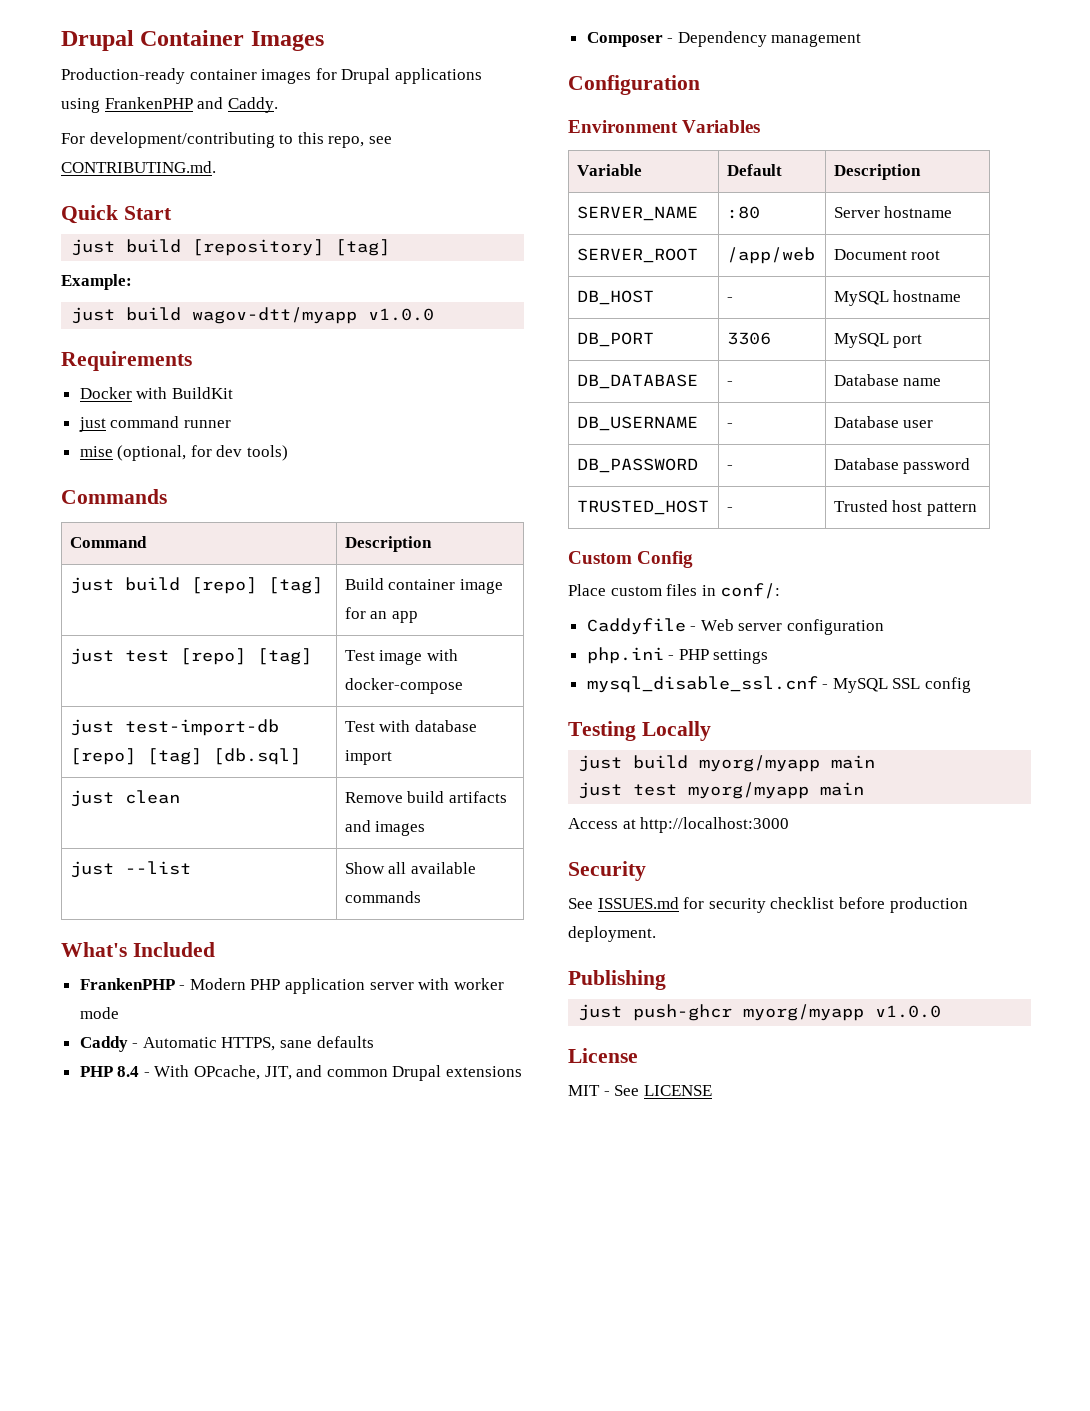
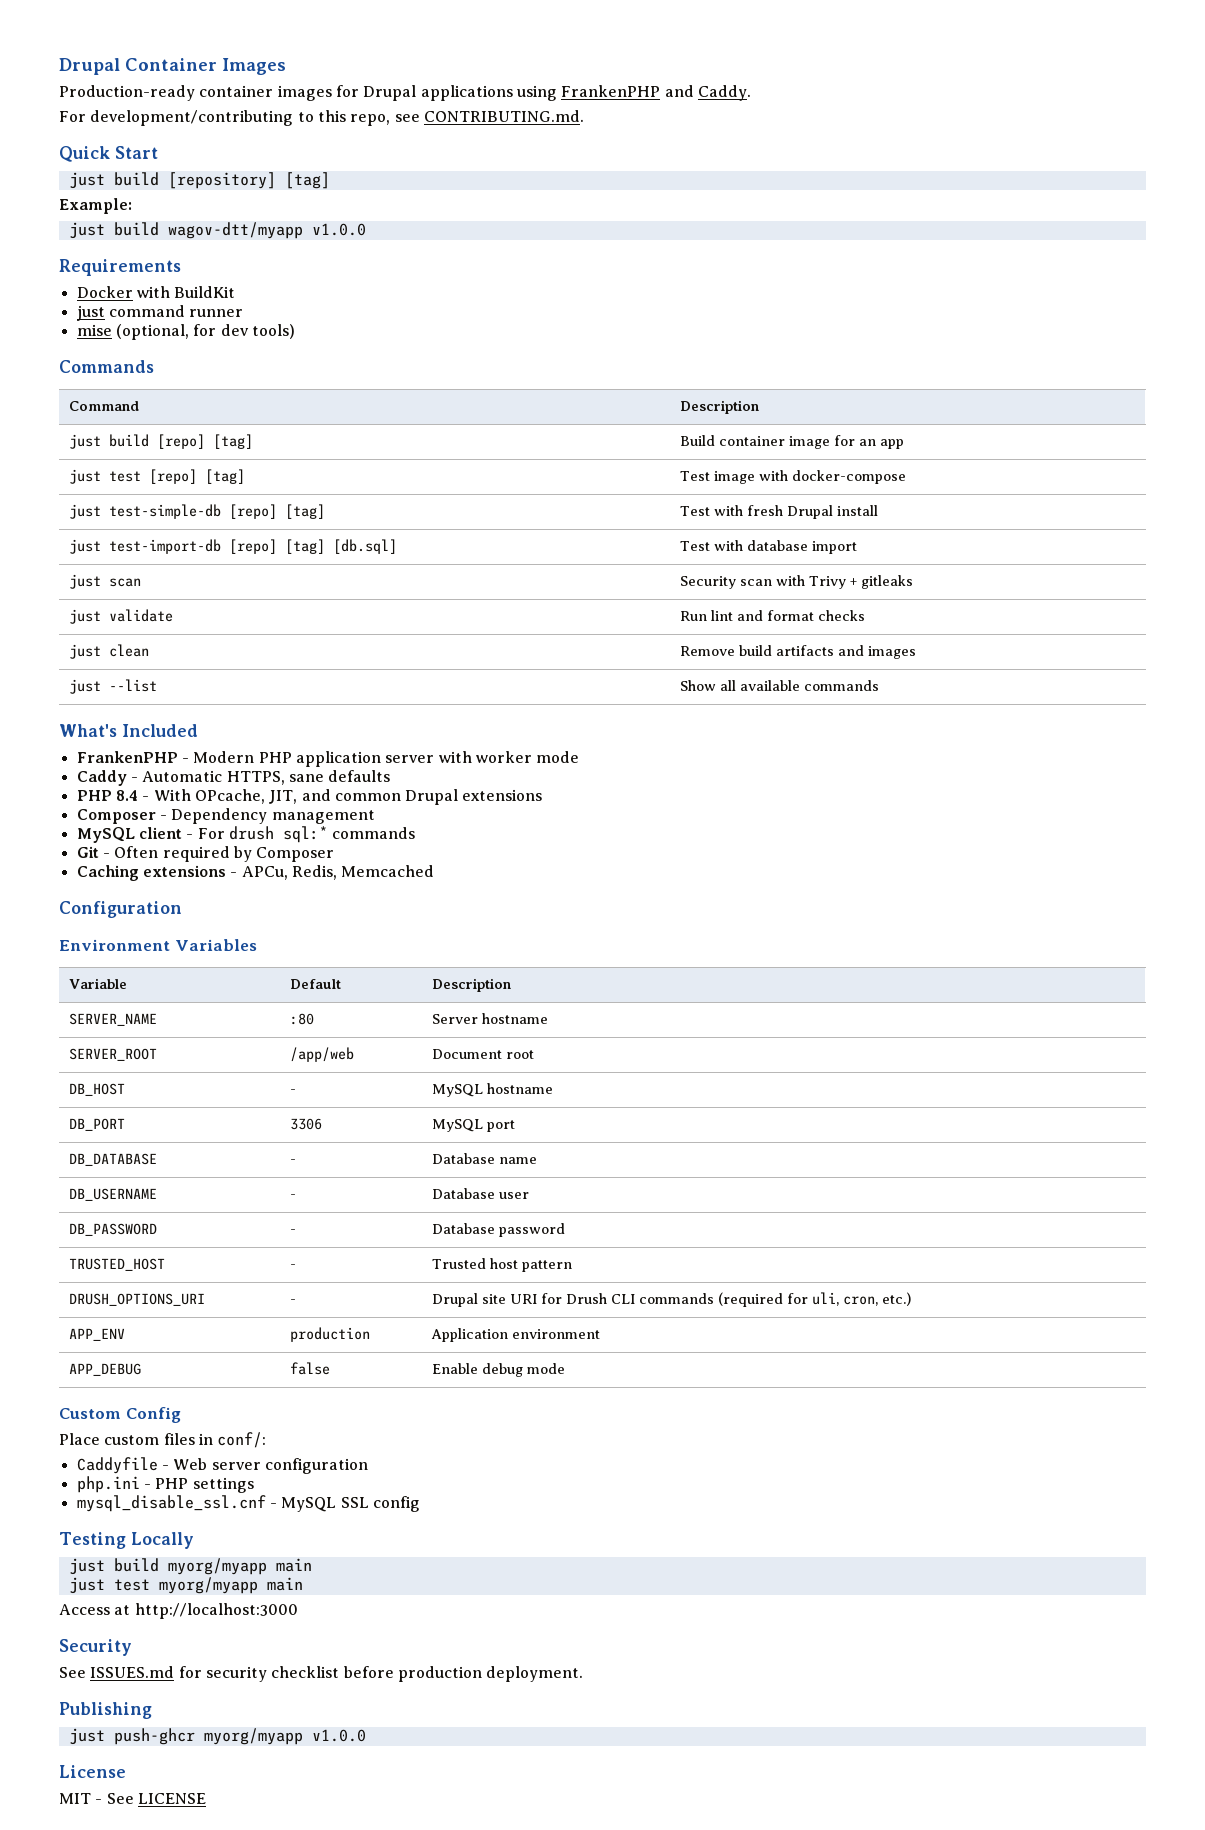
(463, 686) none -> [68,504,325,519] [679,505,878,519] // just test-simple-db [repo] [tag] | Test with fresh Drupal install
(392, 757) none -> [68,574,141,589] [679,575,913,589] [68,609,173,624] [679,610,865,621] // just scan | Security scan with Trivy + gitleaks // just validate | Run lint and format checks
(862, 40) none -> [76,826,416,843] [76,846,335,862] [76,865,435,881] // MySQL client - For drush sql:* commands // Git - Often required by Composer // Caching extensions - APCu, Redis, Memcached
(977, 509) none -> [68,1293,205,1306] [289,1299,296,1304] [431,1292,911,1307] [68,1328,125,1341] [289,1327,370,1342] [430,1328,600,1342] [68,1363,141,1376] [289,1362,330,1375] [431,1363,565,1377] // DRUSH_OPTIONS_URI | - | Drupal site URI for Drush CLI commands (required for uli, cron, etc.) // APP_ENV | production | Application environment // APP_DEBUG | false | Enable debug mode

